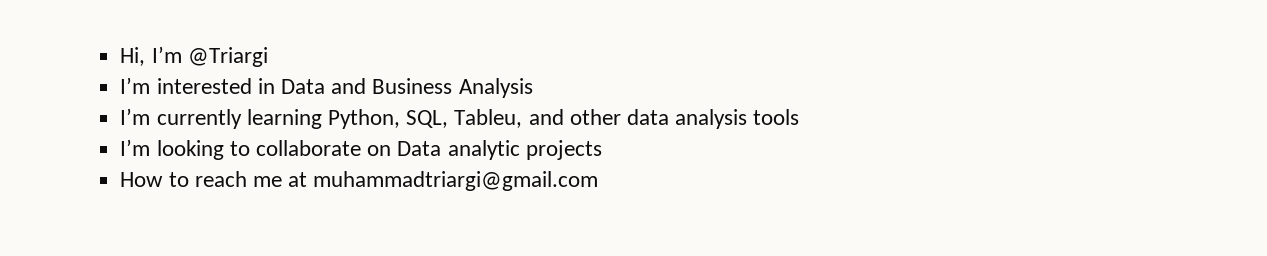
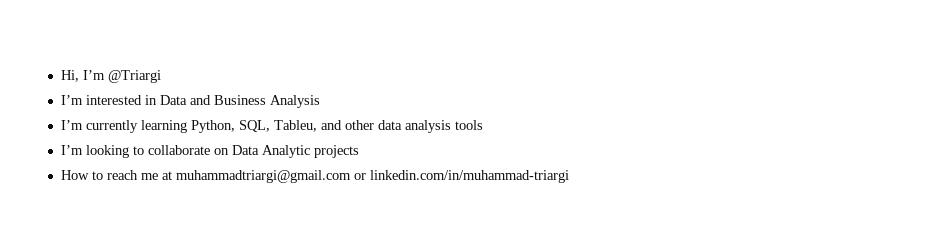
[447,140,520,160] analytic -> [261,145,310,158] Analytic
(599, 181) none -> [353,170,569,183] or linkedin.com/in/muhammad-triargi

